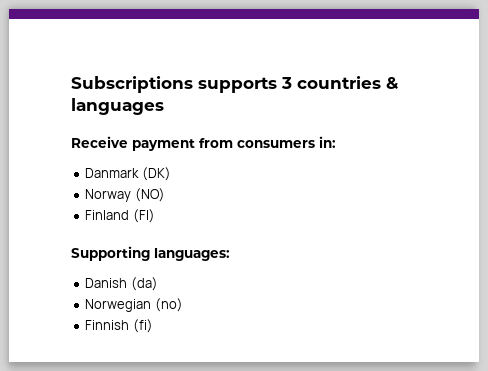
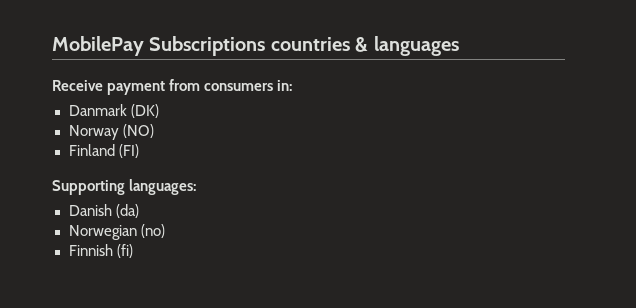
[71,76,292,93] Subscriptions supports 3 -> [52,36,266,56] MobilePay Subscriptions

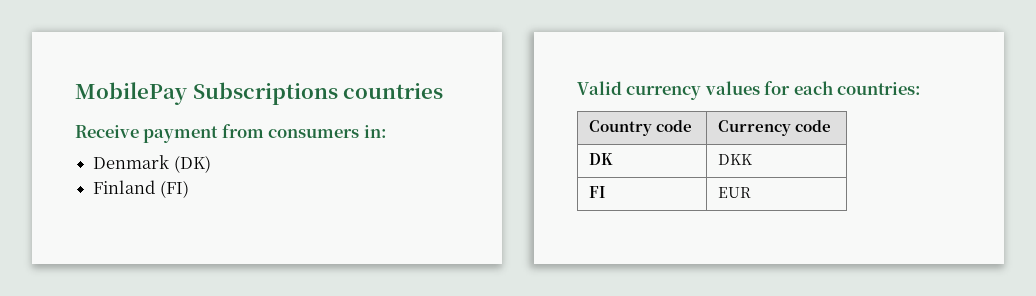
[355,36,459,56] & languages -> (444, 91) none
[68,104,127,116] Danmark -> [93,155,170,169] Denmark
[68,124,154,140] // Norway (NO) -> (211, 164) none
[52,179,197,195] [68,204,139,218] [68,224,165,240] [68,244,133,258] Supporting languages: // Danish (da) // Norwegian (no) // Finnish (fi) -> [577,81,922,100] [589,120,693,136] [718,120,832,136] [589,153,614,165] [718,154,753,165] [589,186,606,198] [718,187,752,198] Valid currency values for each countries: // Country code | Currency code // DK | DKK // FI | EUR

